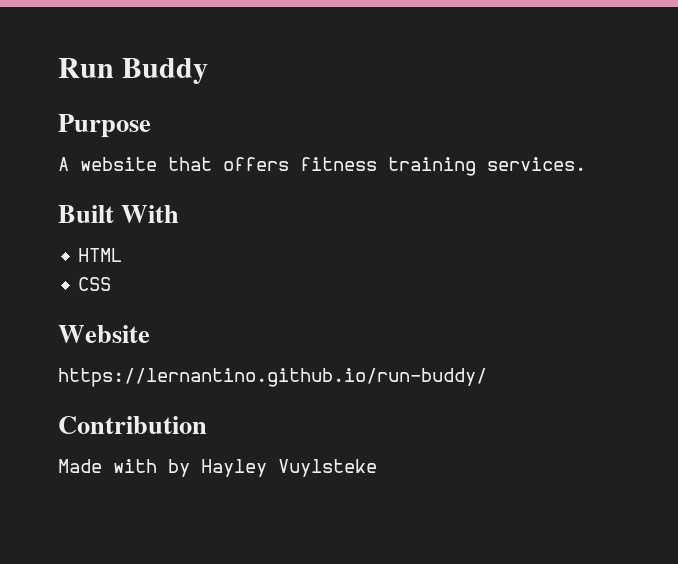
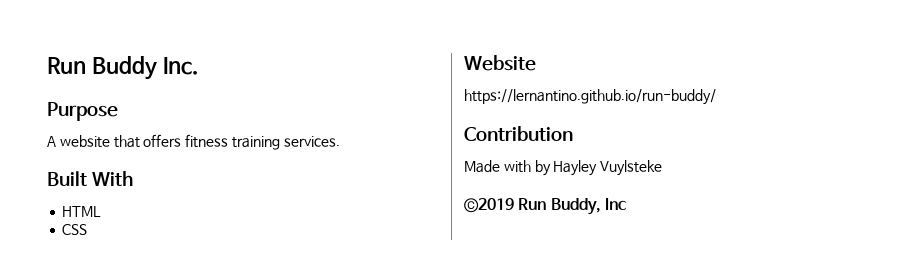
(209, 71) none -> [162,57,199,75] Inc.
(377, 468) none -> [464,198,626,215] // ©2019 Run Buddy, Inc

